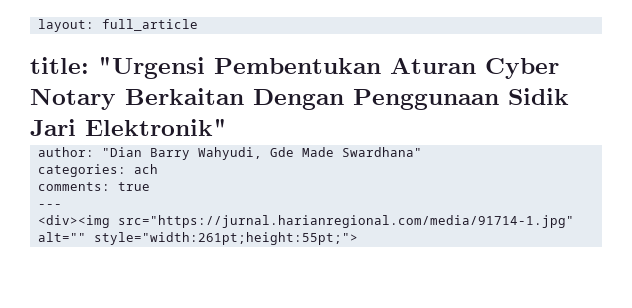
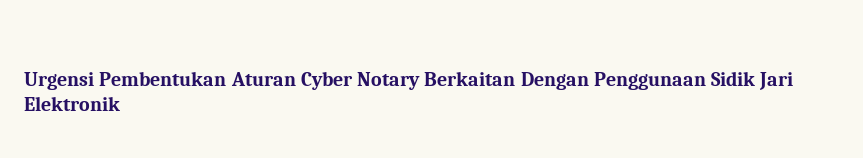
[37,19,198,32] [30,56,205,79] layout: full_article // title: "Urgensi -> [24,72,94,90] Urgensi
[85,118,227,136] [37,147,422,160] [37,164,158,177] [37,182,150,191] [37,204,62,208] [37,215,574,228] [37,232,358,245] Elektronik" // author: "Dian Barry Wahyudi, Gde Made Swardhana" // categories: ach // comments: true // --- // <div><img src="https://jurnal.harianregional.com/media/91714-1.jpg" alt="" style="width:261pt;height:55pt;"> -> [24,96,120,111] Elektronik

